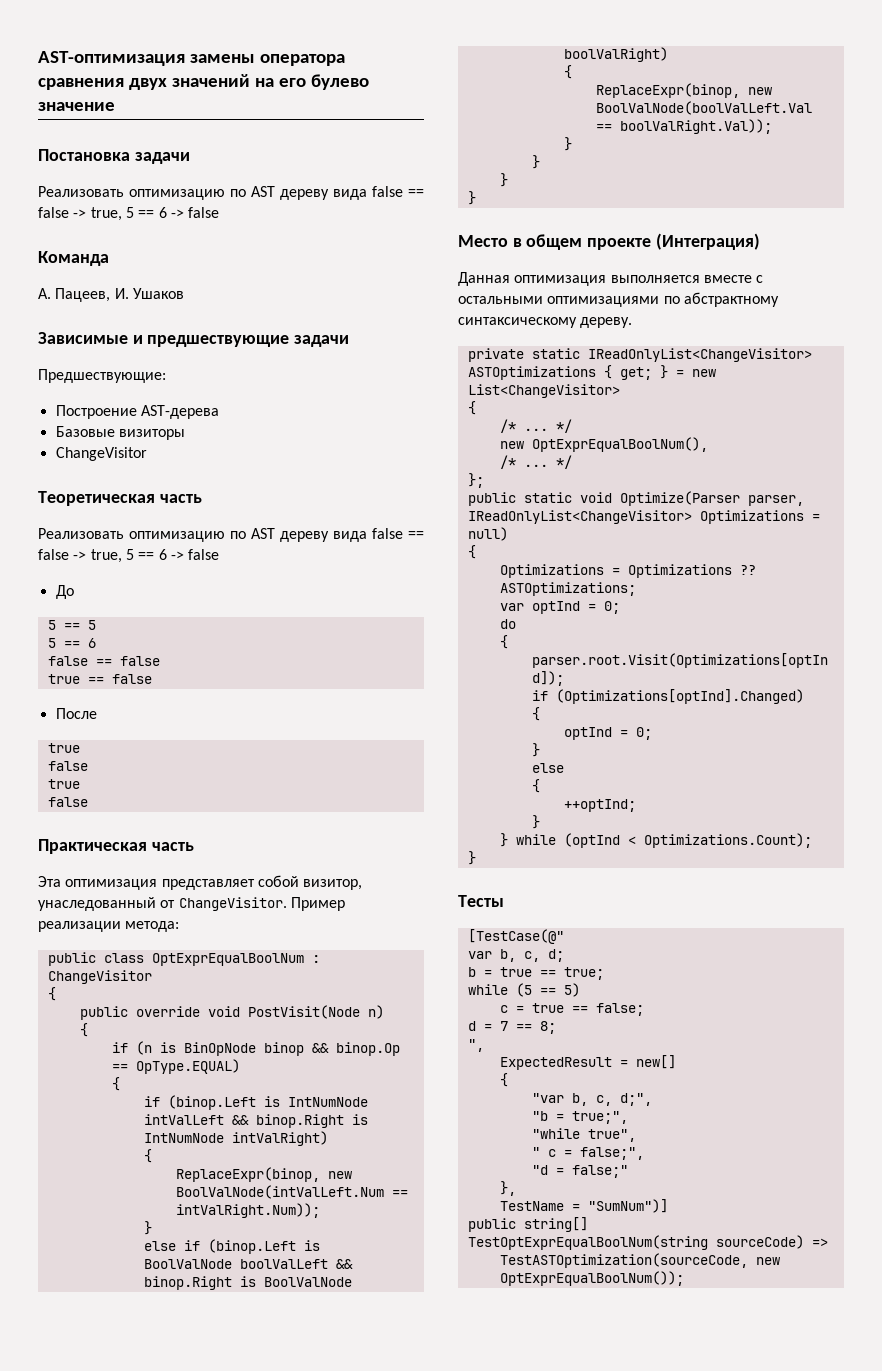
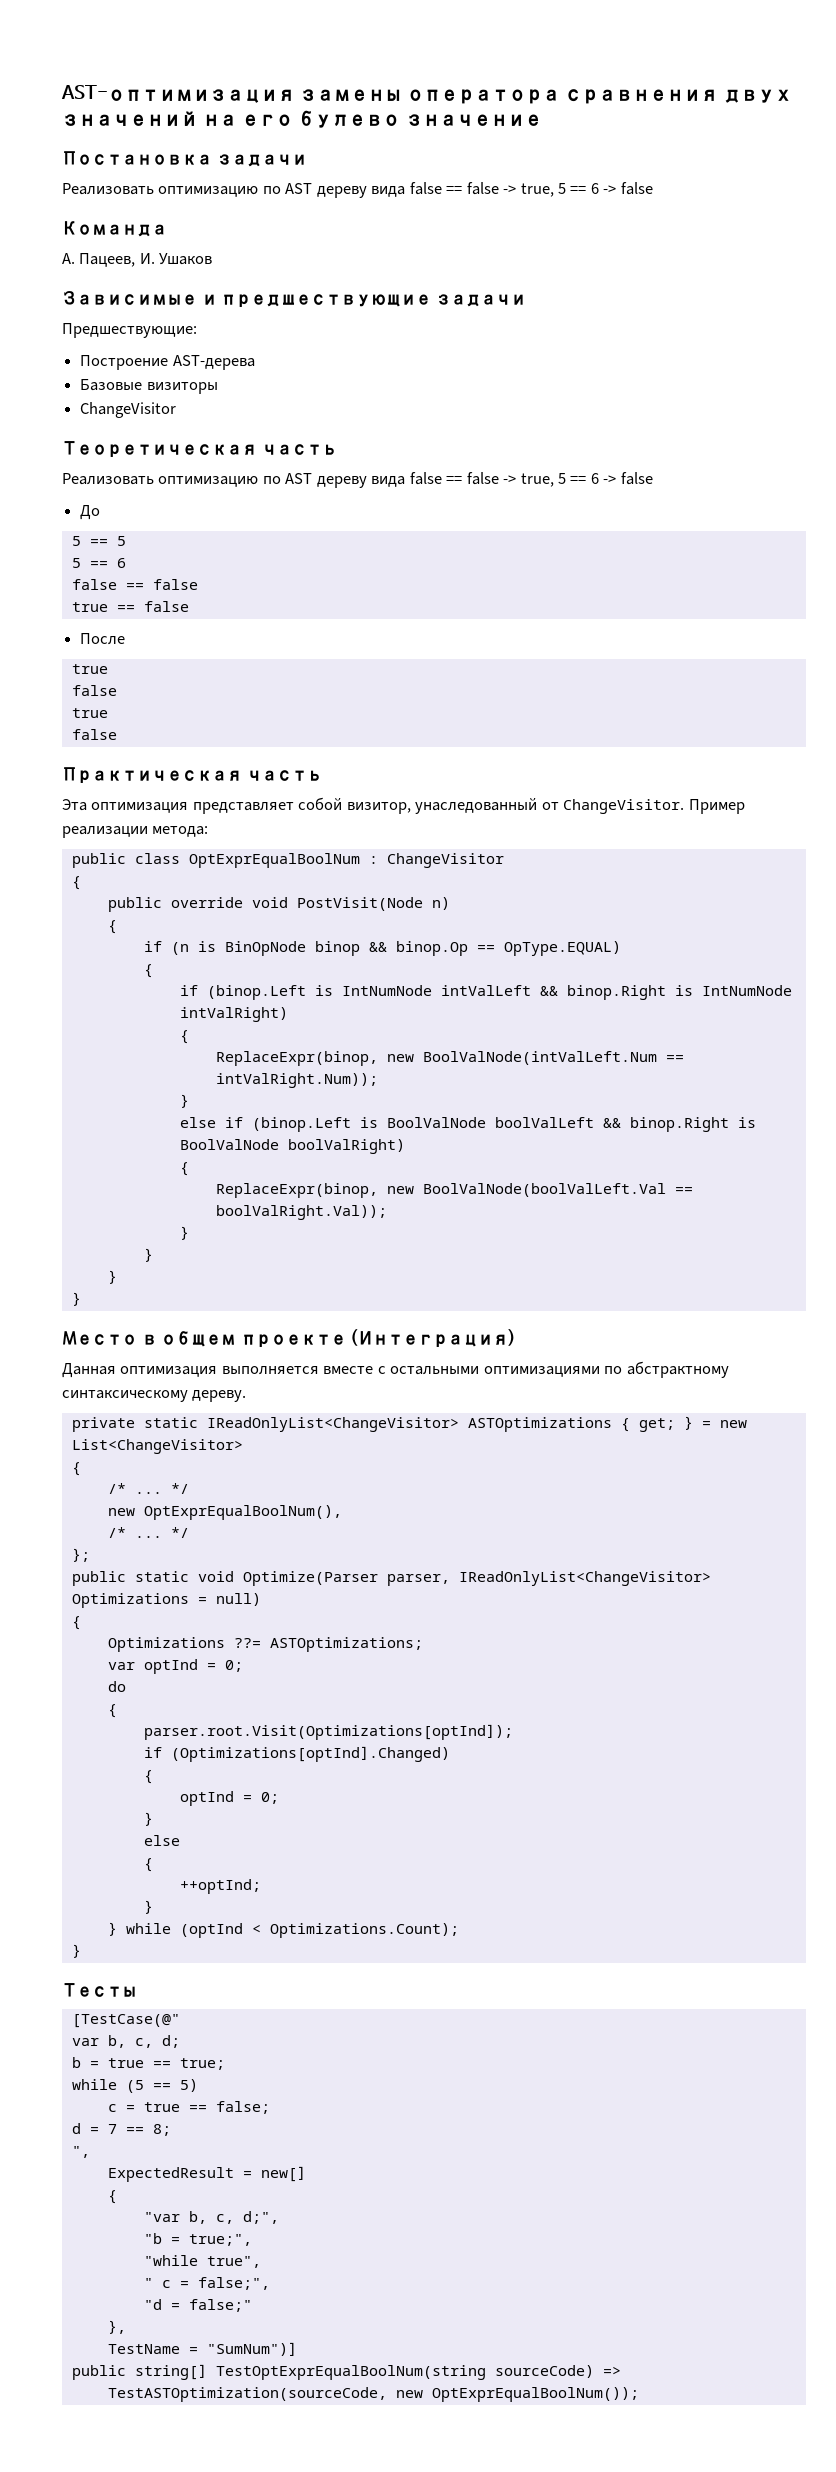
[611,564,756,578] = Optimizations ?? -> [233,1638,261,1648] ??=

